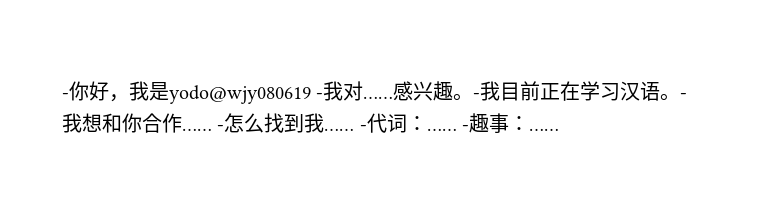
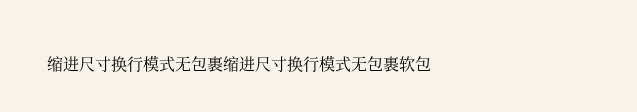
[62,81,688,104] [62,113,560,133] -你好，我是yodo@wjy080619 -我对……感兴趣。-我目前正在学习汉语。-我想和你合作…… -怎么找到我…… -代词：…… -趣事：…… -> [47,55,431,73] 缩进尺寸换行模式无包裹缩进尺寸换行模式无包裹软包

